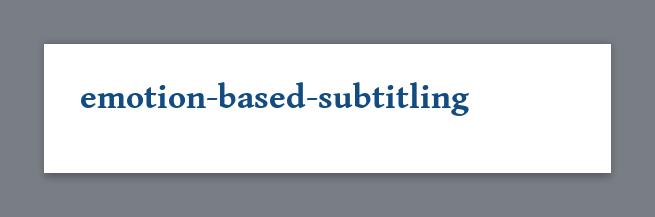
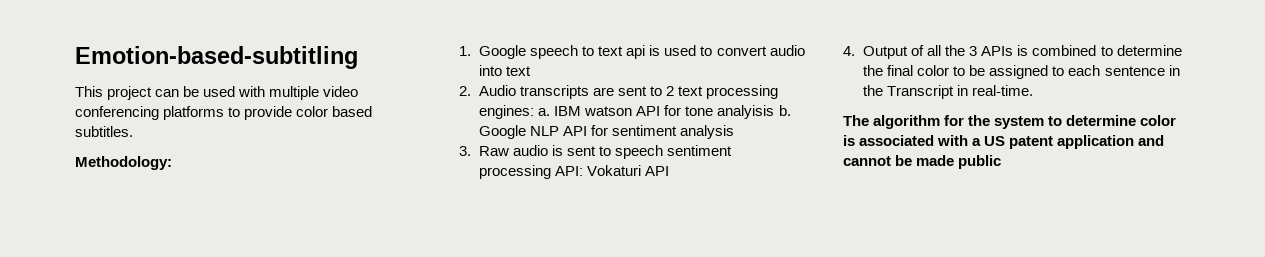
[80,82,469,116] emotion-based-subtitling -> [75,46,358,69] [75,86,359,100] [75,106,373,120] [75,126,133,137] [75,156,172,170] [459,45,805,59] [479,65,532,76] [459,85,779,99] [479,105,791,119] [479,125,735,139] [459,145,733,159] [479,165,670,179] [843,45,1182,59] [863,65,1180,79] [863,85,1034,99] [843,115,1177,129] [843,135,1165,149] [843,155,1002,169] Emotion-based-subtitling // This project can be used with multiple video conferencing platforms to provide color based subtitles. // Methodology: // 1. Google speech to text api is used to convert audio into text // 2. Audio transcripts are sent to 2 text processing engines: a. IBM watson API for tone analyisis b. Google NLP API for sentiment analysis // 3. Raw audio is sent to speech sentiment processing API: Vokaturi API // 4. Output of all the 3 APIs is combined to determine the final color to be assigned to each sentence in the Transcript in real-time. // The algorithm for the system to determine color is associated with a US patent application and cannot be made public

